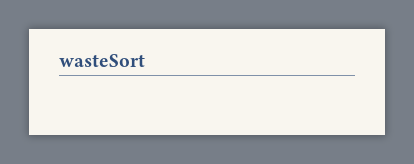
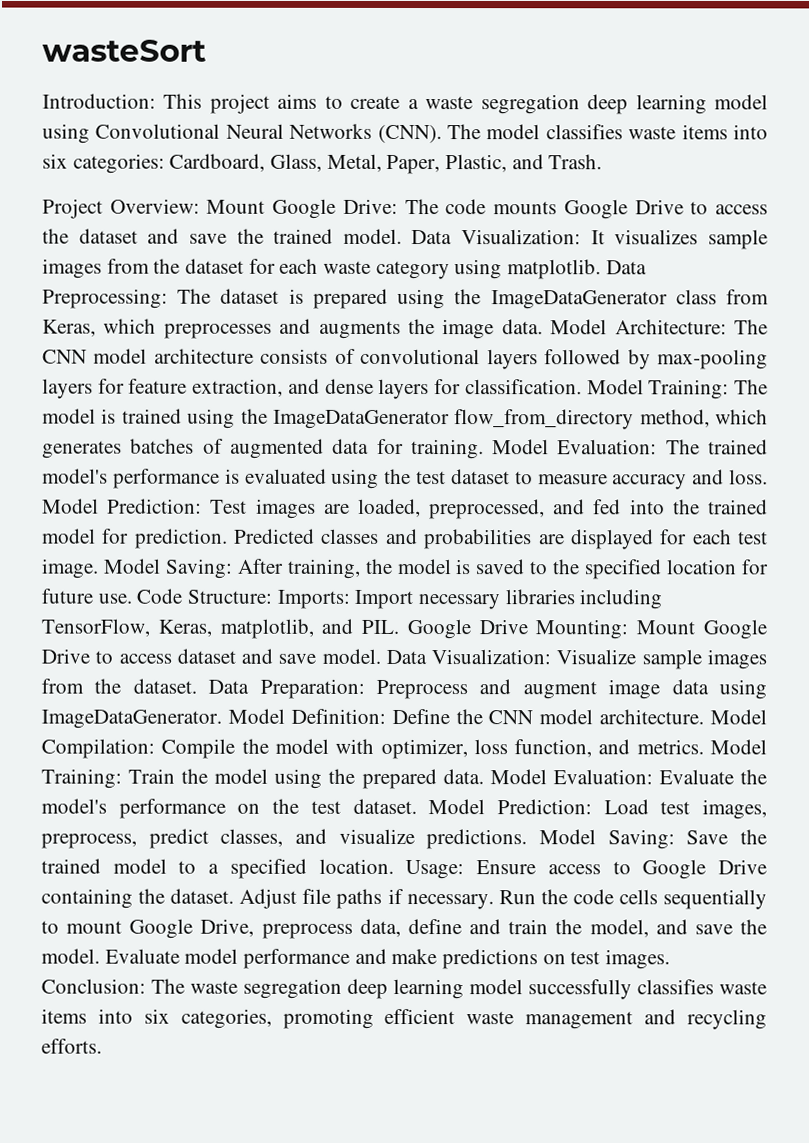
(145, 60) none -> [42,93,768,115] [42,123,768,144] [42,153,603,175] [42,198,769,220] [42,228,768,250] [42,258,647,280] [42,288,769,310] [42,318,768,340] [42,348,769,370] [42,378,769,400] [42,408,768,430] [42,438,768,460] [42,468,768,490] [42,498,768,520] [42,528,769,550] [41,558,769,580] [41,588,663,610] [41,618,767,640] [41,648,767,670] [41,678,767,700] [41,708,767,729] [41,738,767,760] [41,768,767,790] [41,798,767,820] [41,828,767,850] [41,858,768,880] [41,888,768,910] [41,918,768,939] [41,948,671,970] [41,978,767,1000] [41,1008,768,1030] [41,1038,102,1054] // Introduction: This project aims to create a waste segregation deep learning model using Convolutional Neural Networks (CNN). The model classifies waste items into six categories: Cardboard, Glass, Metal, Paper, Plastic, and Trash. // Project Overview: Mount Google Drive: The code mounts Google Drive to access the dataset and save the trained model. Data Visualization: It visualizes sample images from the dataset for each waste category using matplotlib. Data Preprocessing: The dataset is prepared using the ImageDataGenerator class from Keras, which preprocesses and augments the image data. Model Architecture: The CNN model architecture consists of convolutional layers followed by max-pooling layers for feature extraction, and dense layers for classification. Model Training: The model is trained using the ImageDataGenerator flow_from_directory method, which generates batches of augmented data for training. Model Evaluation: The trained model's performance is evaluated using the test dataset to measure accuracy and loss. Model Prediction: Test images are loaded, preprocessed, and fed into the trained model for prediction. Predicted classes and probabilities are displayed for each test image. Model Saving: After training, the model is saved to the specified location for future use. Code Structure: Imports: Import necessary libraries including TensorFlow, Keras, matplotlib, and PIL. Google Drive Mounting: Mount Google Drive to access dataset and save model. Data Visualization: Visualize sample images from the dataset. Data Preparation: Preprocess and augment image data using ImageDataGenerator. Model Definition: Define the CNN model architecture. Model Compilation: Compile the model with optimizer, loss function, and metrics. Model Training: Train the model using the prepared data. Model Evaluation: Evaluate the model's performance on the test dataset. Model Prediction: Load test images, preprocess, predict classes, and visualize predictions. Model Saving: Save the trained model to a specified location. Usage: Ensure access to Google Drive containing the dataset. Adjust file paths if necessary. Run the code cells sequentially to mount Google Drive, preprocess data, define and train the model, and save the model. Evaluate model performance and make predictions on test images. Conclusion: The waste segregation deep learning model successfully classifies waste items into six categories, promoting efficient waste management and recycling efforts.

